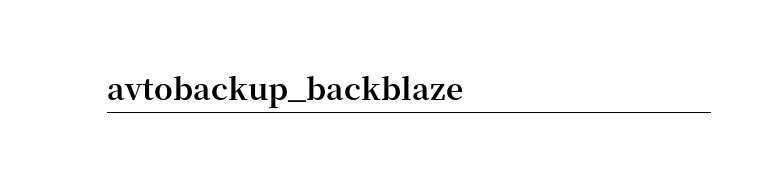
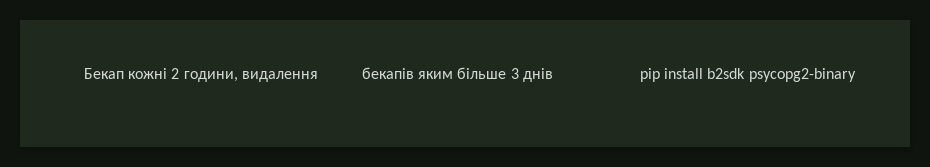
[107,75,463,108] avtobackup_backblaze -> [84,67,553,82] [640,68,856,82] Бекап кожні 2 години, видалення бекапів яким більше 3 днів // pip install b2sdk psycopg2-binary

